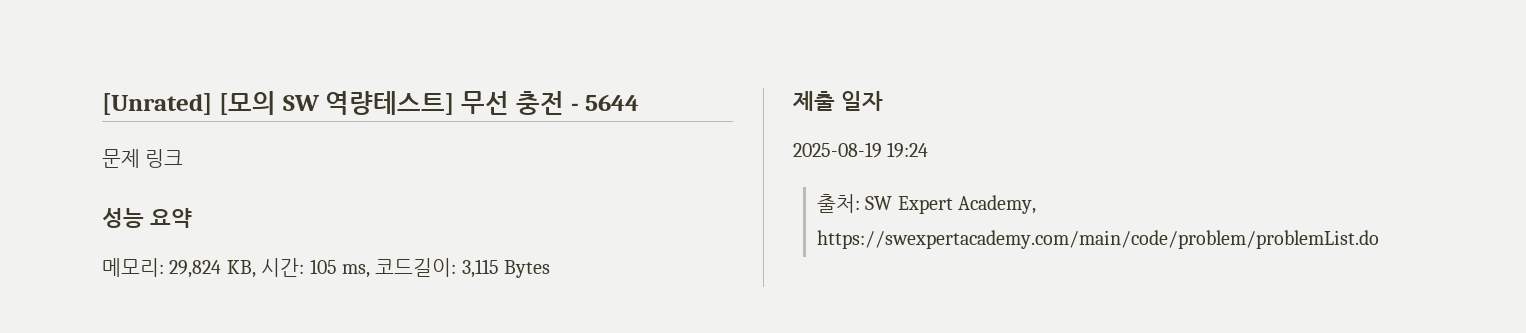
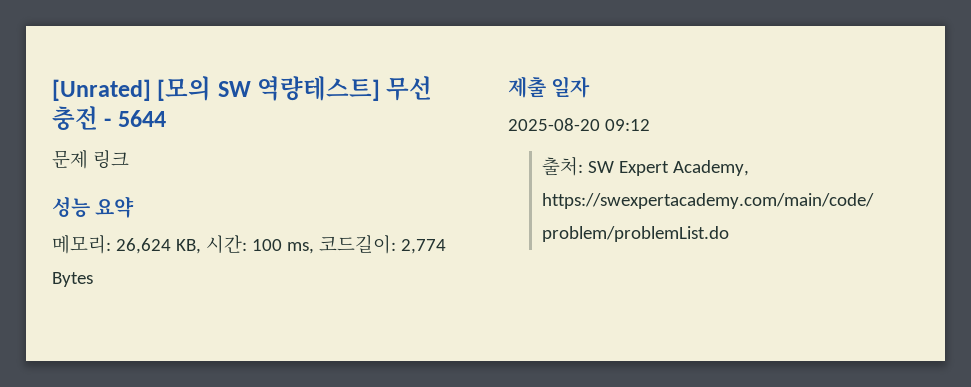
[169,260,222,278] 29,824 -> [115,238,171,254] 26,624
[309,259,337,274] 105 -> [251,239,282,251] 100
[461,259,499,278] 3,115 -> [400,239,446,254] 2,774
[793,142,929,158] 2025-08-19 19:24 -> [508,118,650,131] 2025-08-20 09:12

